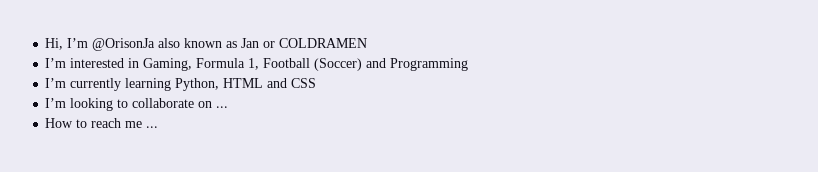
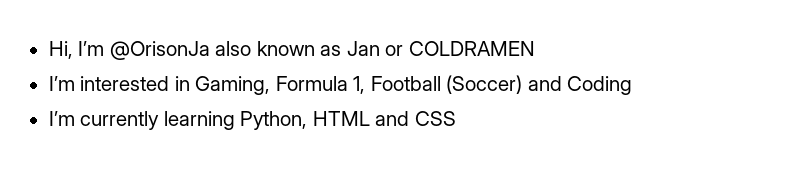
[390,58,469,71] Programming -> [567,76,633,95] Coding
[45,98,229,111] [45,118,159,128] // I’m looking to collaborate on ... // How to reach me ... -> (456, 118) none

